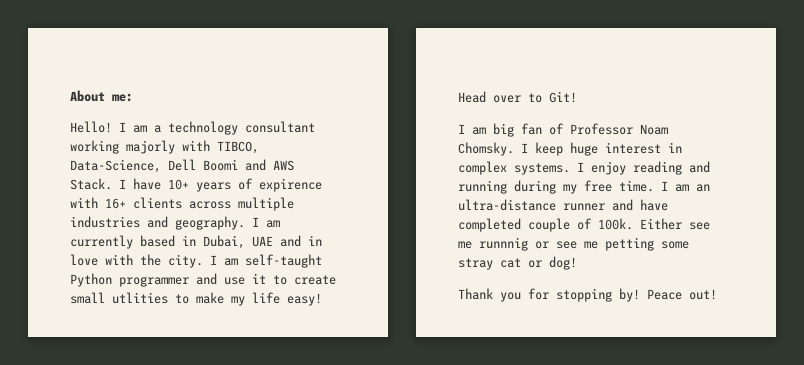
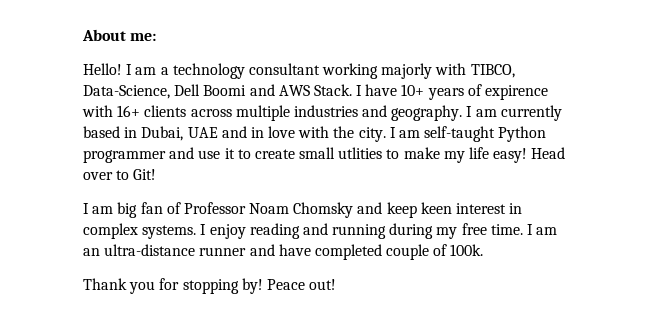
[458,142,598,156] Chomsky. I keep huge -> [293,202,452,218] Chomsky and keep keen
[640,218,710,230] [458,237,689,251] [458,256,577,270] Either see me runnnig or see me petting some stray cat or dog! -> (484, 250) none

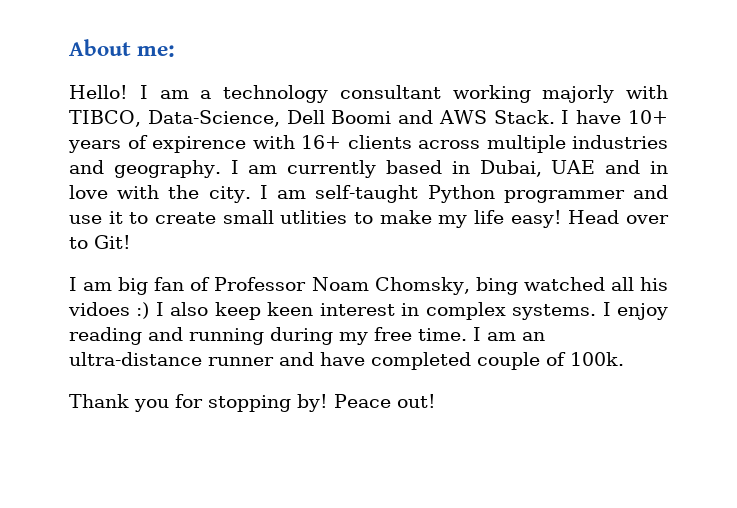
[293,202,383,218] Chomsky and -> [374,277,668,295] [68,302,209,319] Chomsky, bing watched all his vidoes :) I also

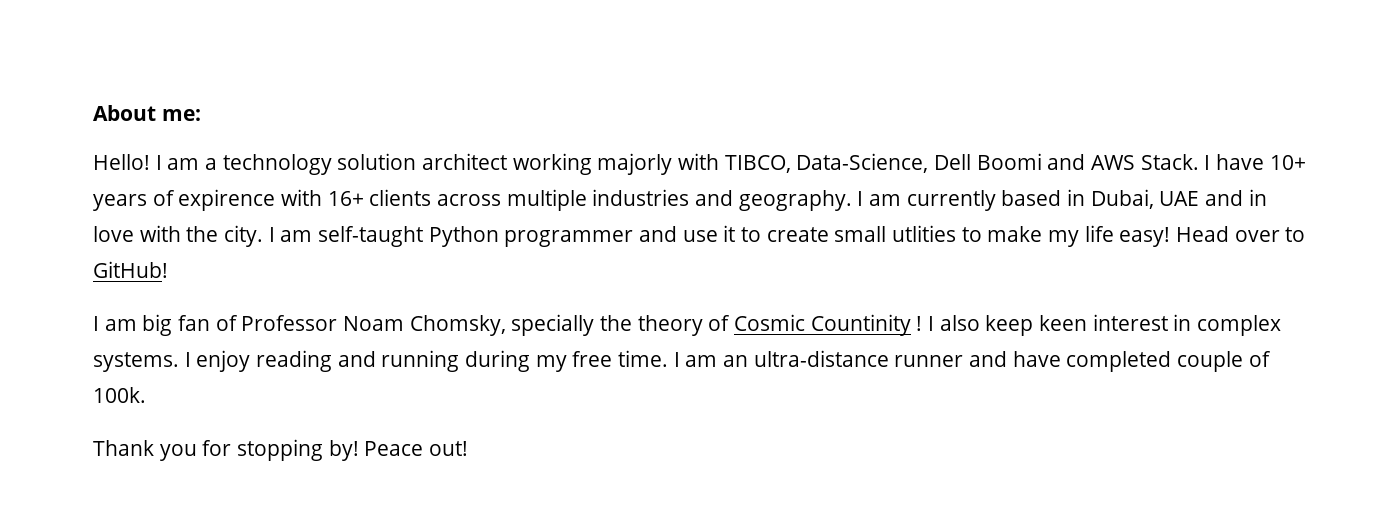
[339,85,441,99] consultant -> [337,153,508,170] solution architect
[94,235,131,249] Git! -> [93,261,168,278] GitHub!
[475,277,668,295] [68,302,150,319] bing watched all his vidoes :) -> [511,314,923,336] specially the theory of Cosmic Countinity !

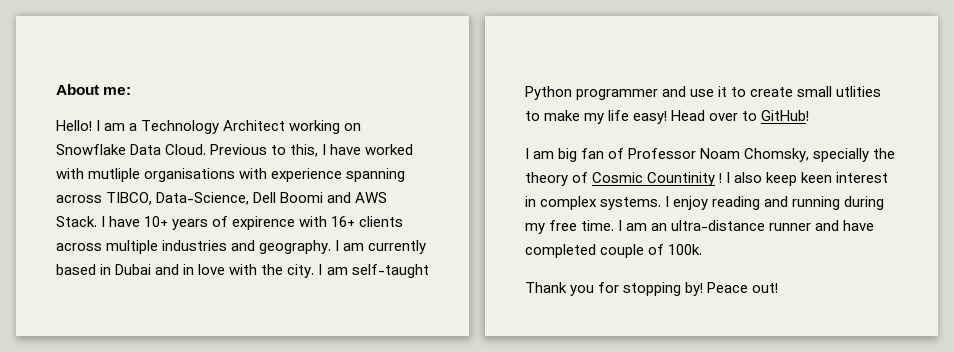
[222,153,720,175] technology solution architect working majorly with -> [141,120,362,134] [56,144,414,157] [56,168,406,182] [56,195,102,203] Technology Architect working on Snowflake Data Cloud. Previous to this, I have worked with mutliple organisations with experience spanning across
[1090,189,1200,209] Dubai, UAE -> [115,264,152,275] Dubai

